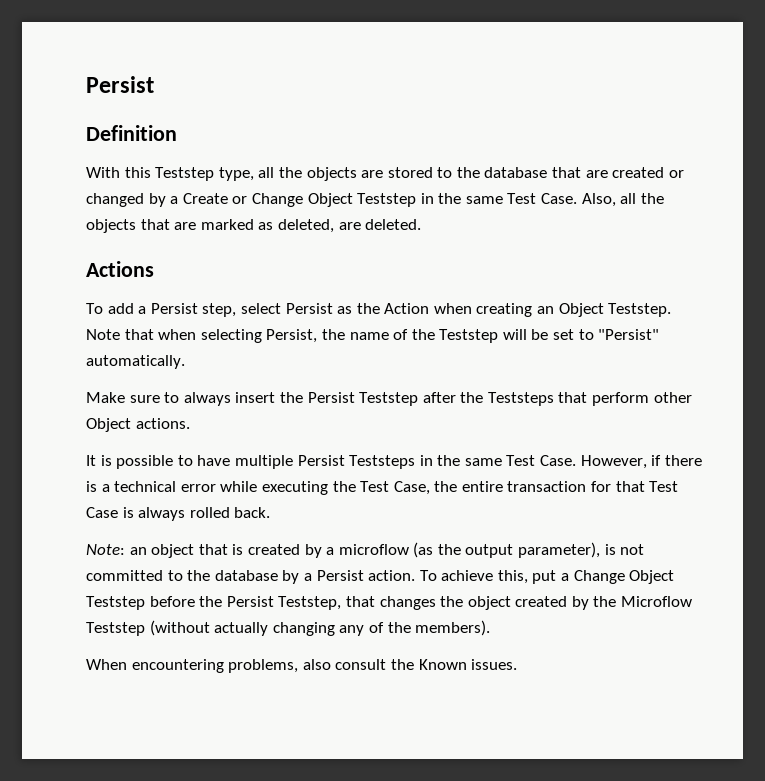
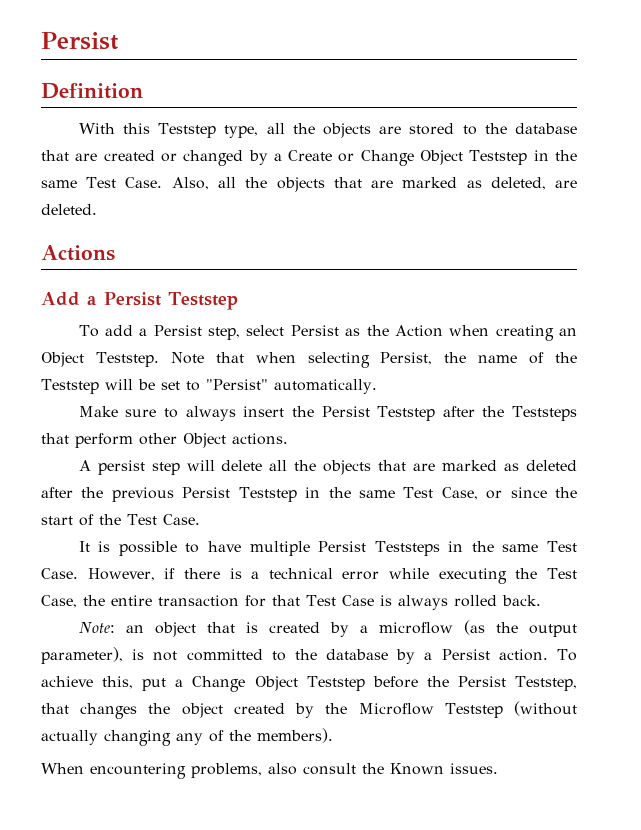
(154, 269) none -> [41,292,238,310] // Add a Persist Teststep
(190, 423) none -> [78,460,577,475] [41,487,577,502] [41,514,200,526] // A persist step will delete all the objects that are marked as deleted after the previous Persist Teststep in the same Test Case, or since the start of the Test Case.

